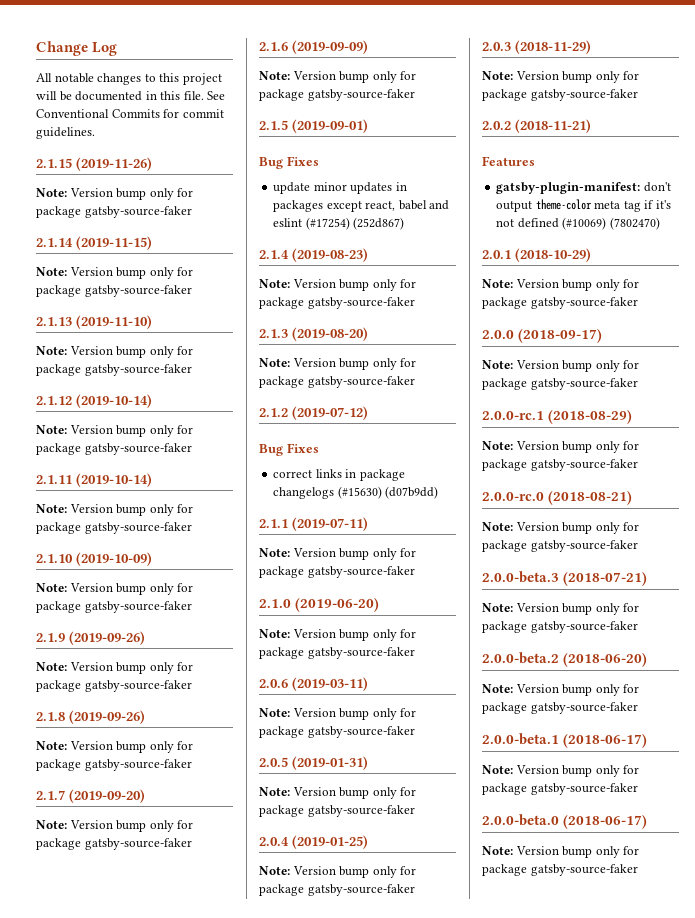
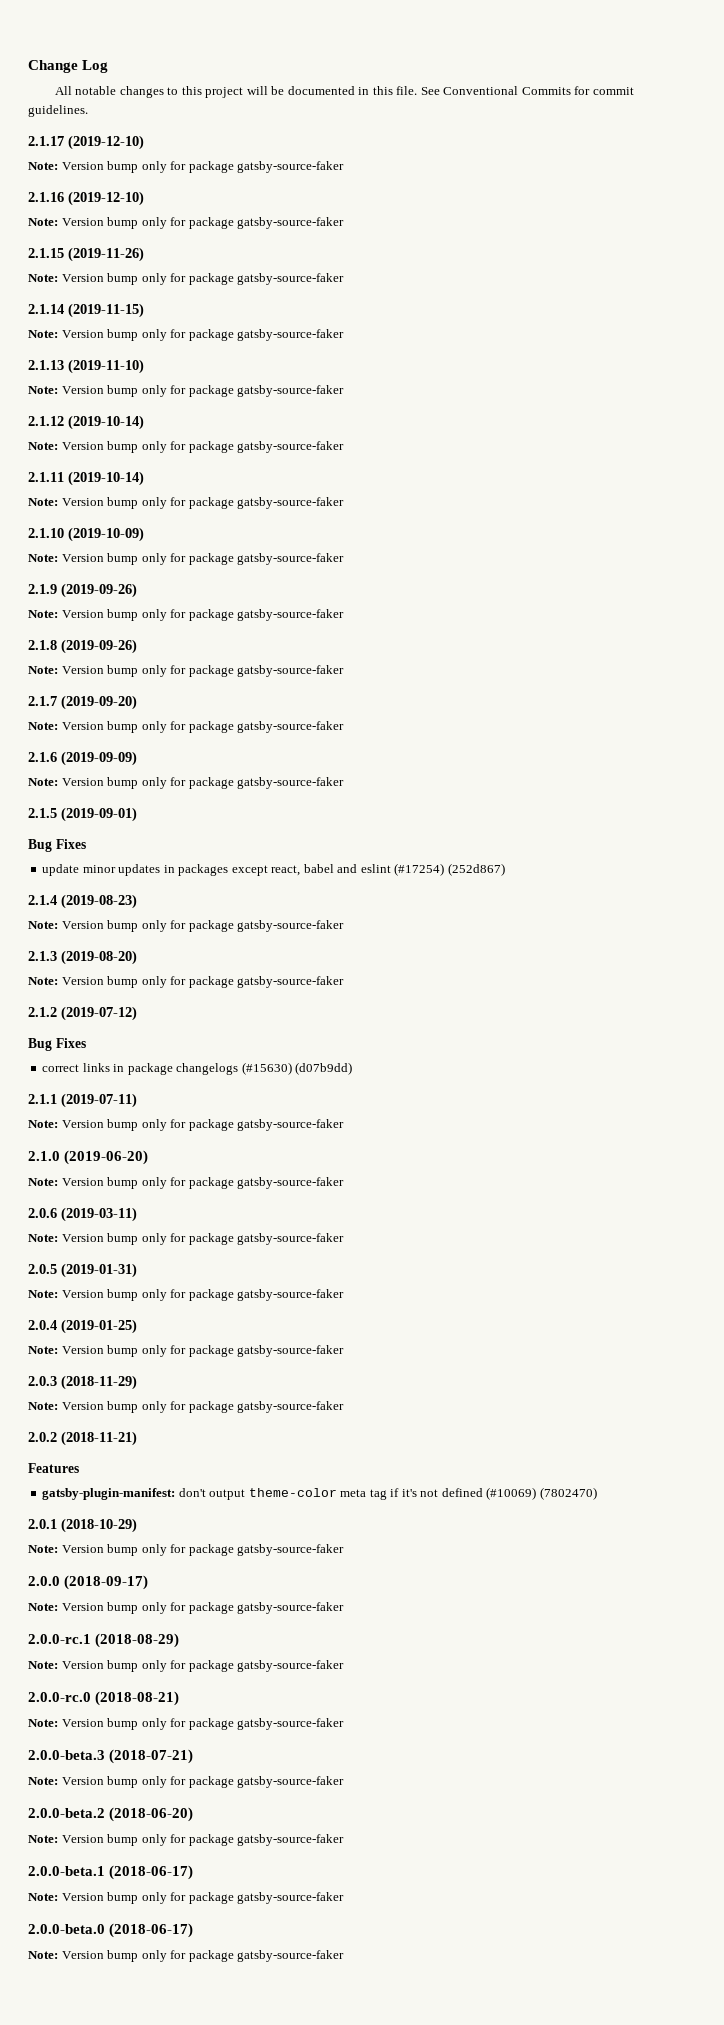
(95, 133) none -> [28,135,144,150] [28,161,345,173] [28,191,144,206] [28,217,345,229] // 2.1.17 (2019-12-10) // Note: Version bump only for package gatsby-source-faker // 2.1.16 (2019-12-10) // Note: Version bump only for package gatsby-source-faker

